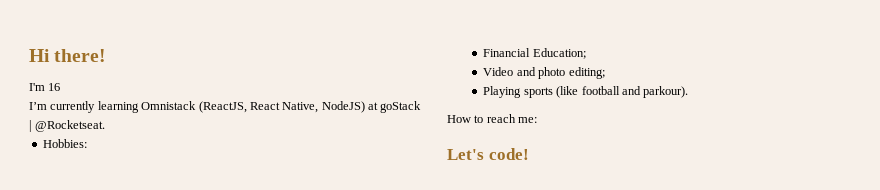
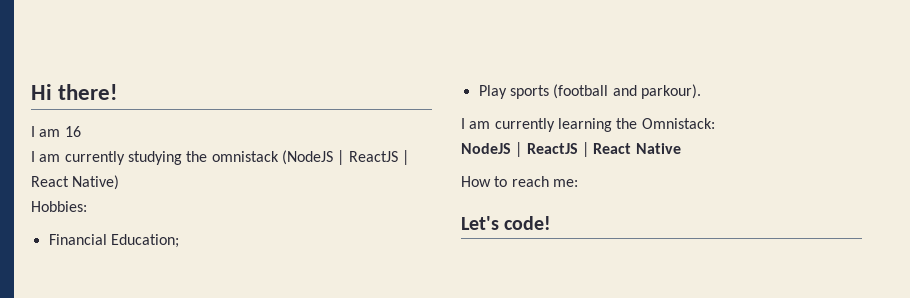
[29,83,45,91] I'm -> [31,126,61,137] I am
[29,101,422,113] [29,120,106,132] [42,139,87,148] [483,48,586,59] [483,67,605,79] [483,86,689,98] I’m currently learning Omnistack (ReactJS, React Native, NodeJS) at goStack | @Rocketseat. // Hobbies: // Financial Education; // Video and photo editing; // Playing sports (like football and parkour). -> [31,150,409,165] [31,175,120,190] [31,201,87,212] [48,234,179,248] [478,84,701,99] [461,118,715,132] [461,142,681,157] I am currently studying the omnistack (NodeJS | ReactJS | React Native) // Hobbies: // Financial Education; // Play sports (football and parkour). // I am currently learning the Omnistack: // NodeJS | ReactJS | React Native

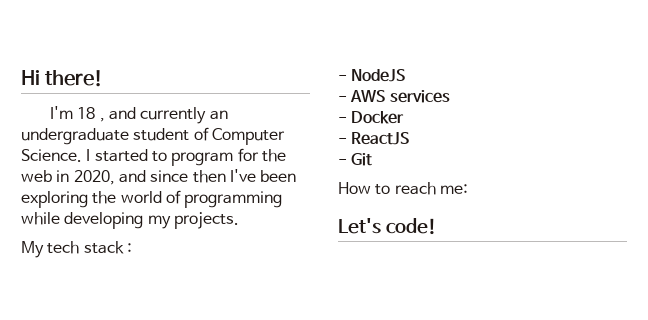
[31,126,81,137] [31,150,409,165] [31,175,120,190] [31,201,87,212] [48,234,179,248] [478,84,701,99] [461,118,715,132] [461,142,681,157] I am 16 // I am currently studying the omnistack (NodeJS | ReactJS | React Native) // Hobbies: // Financial Education; // Play sports (football and parkour). // I am currently learning the Omnistack: // NodeJS | ReactJS | React Native -> [50,106,228,124] [21,127,285,145] [21,148,286,166] [21,169,297,185] [21,190,283,208] [21,212,239,229] [21,241,132,258] [338,69,406,82] [338,90,450,103] [338,111,405,124] [338,132,410,145] [338,153,373,166] I'm 18 , and currently an undergraduate student of Computer Science. I started to program for the web in 2020, and since then I've been exploring the world of programming while developing my projects. // My tech stack : // - NodeJS // - AWS services // - Docker // - ReactJS // - Git

